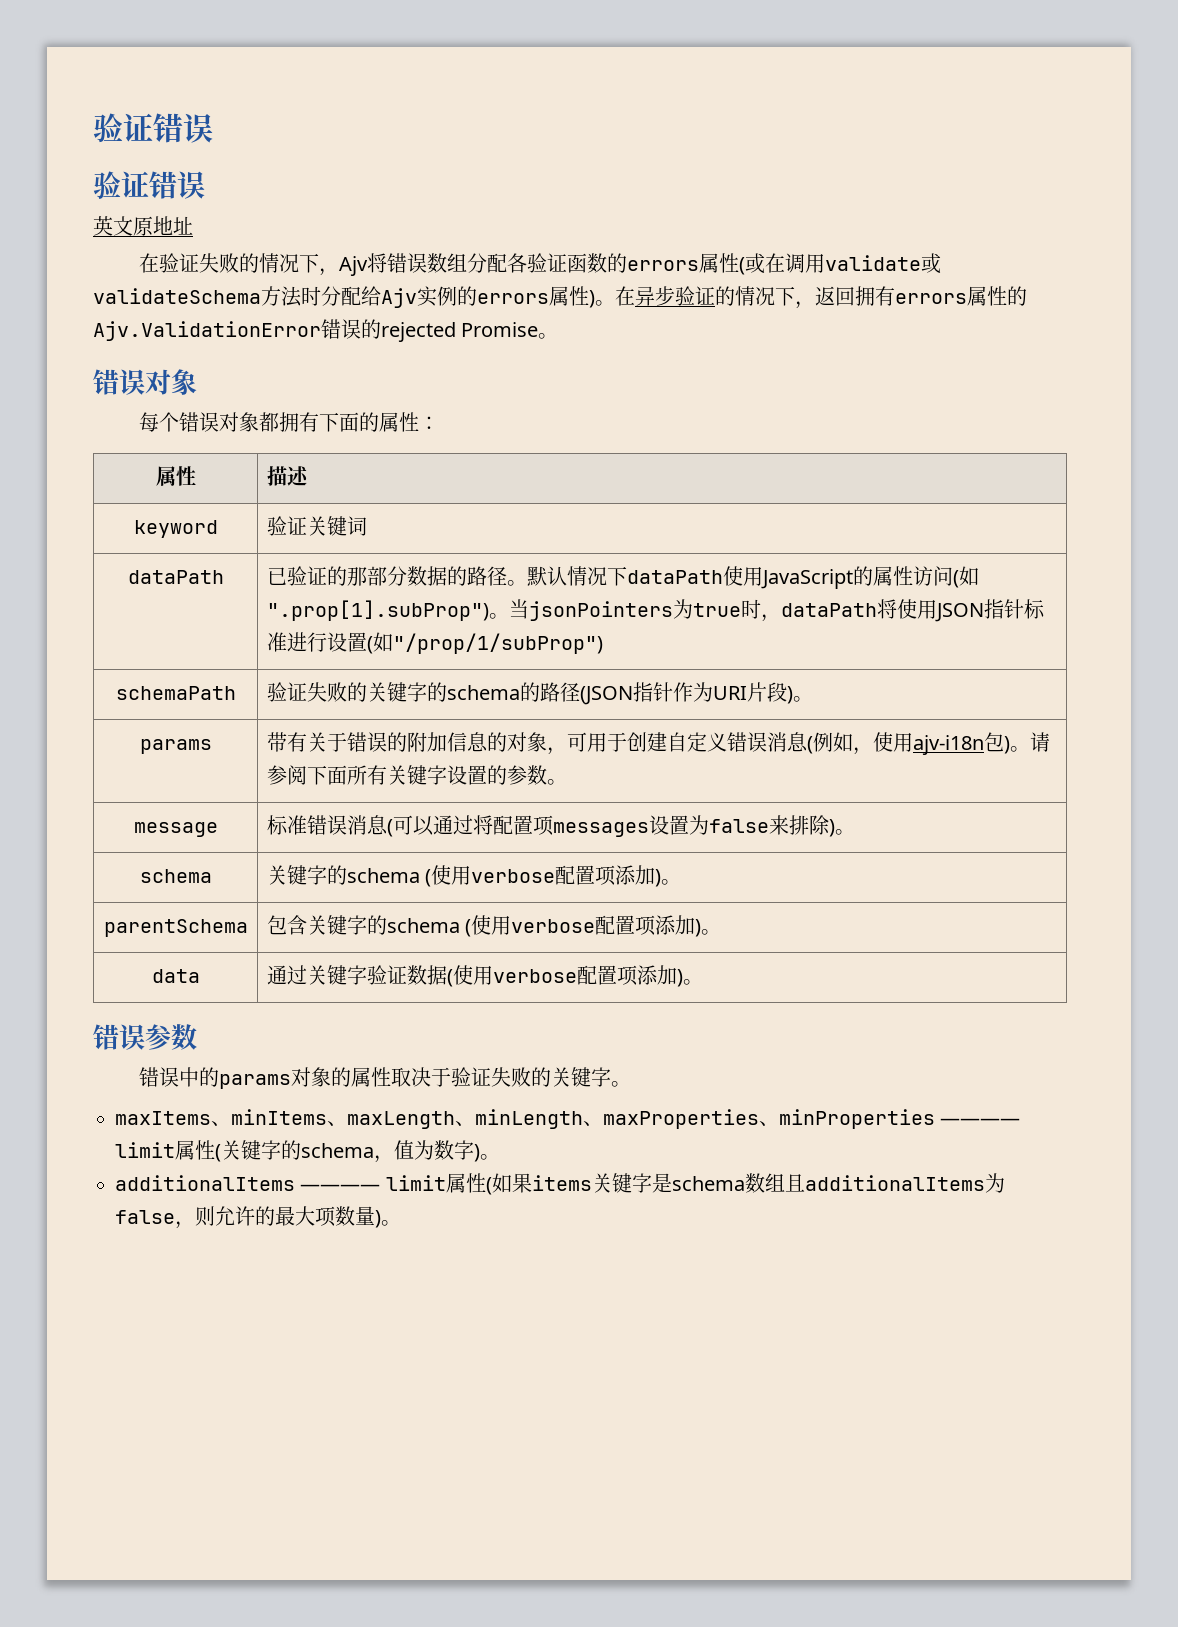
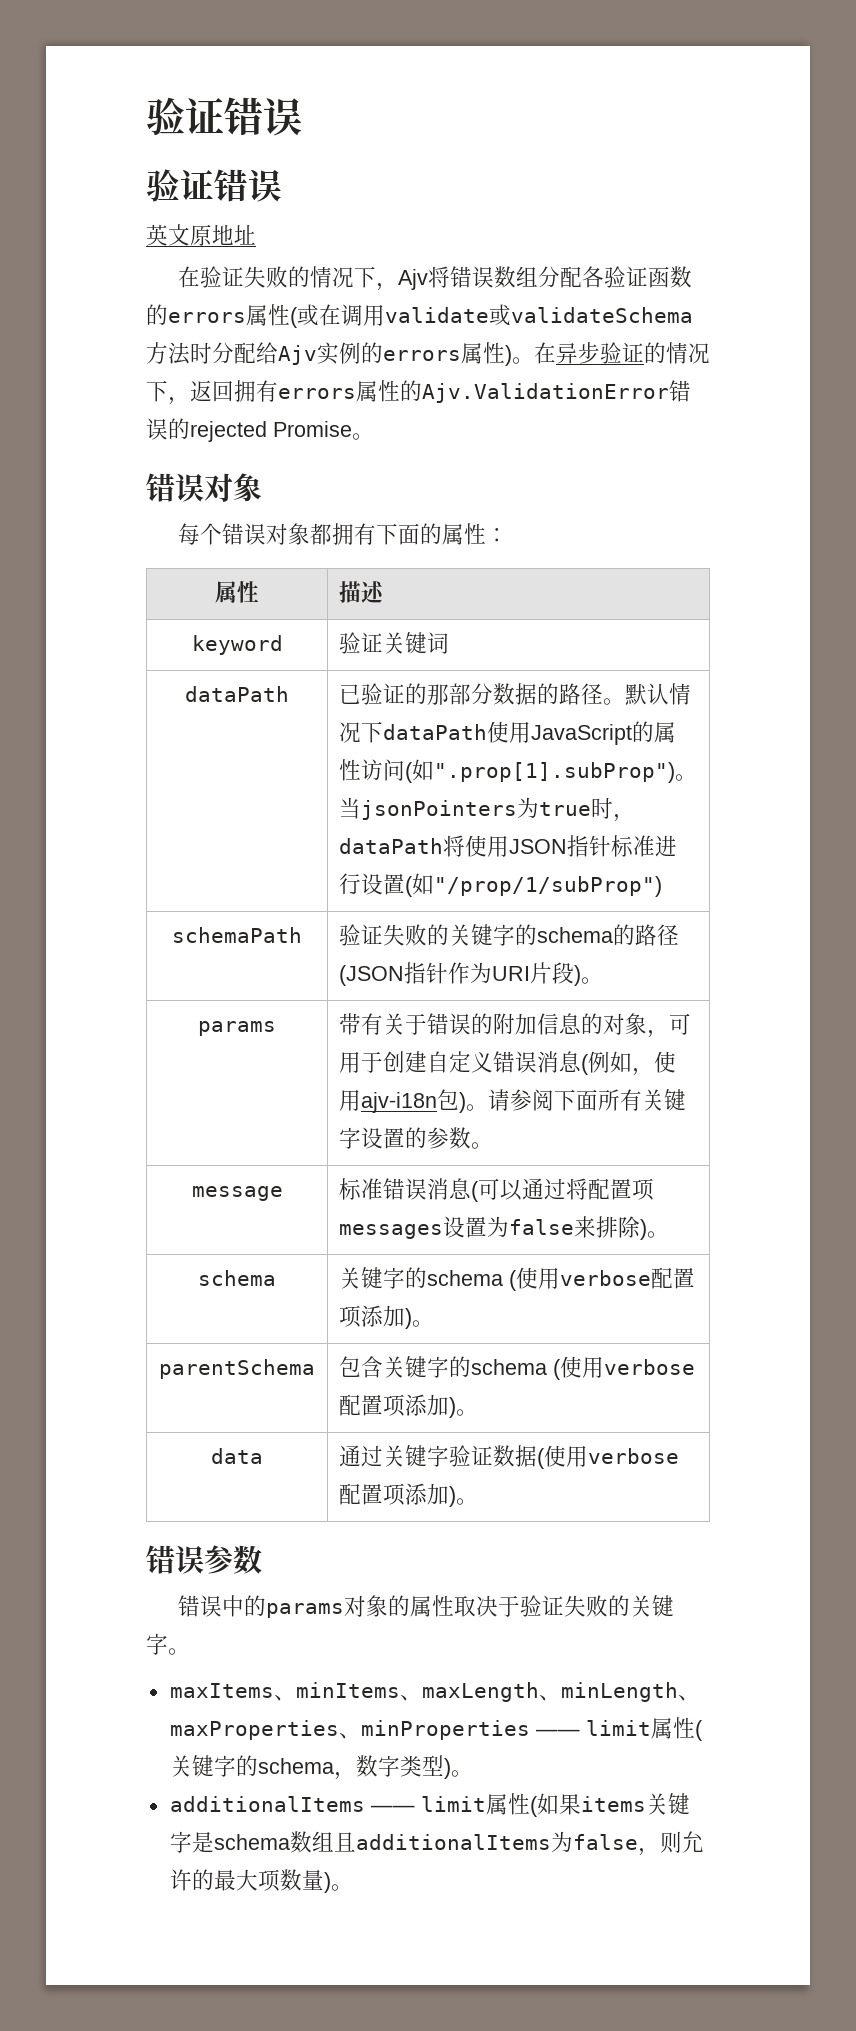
[940,1118,1021,1125] ———— -> [535,1729,580,1736] ——
[394,1140,474,1160] 值为数字 -> [355,1755,444,1777] 数字类型
[300,1184,381,1191] ———— -> [370,1805,415,1812] ——

